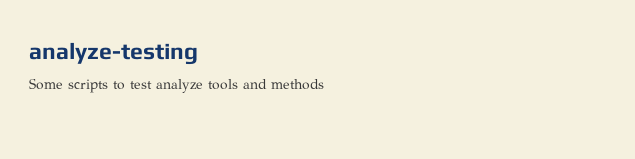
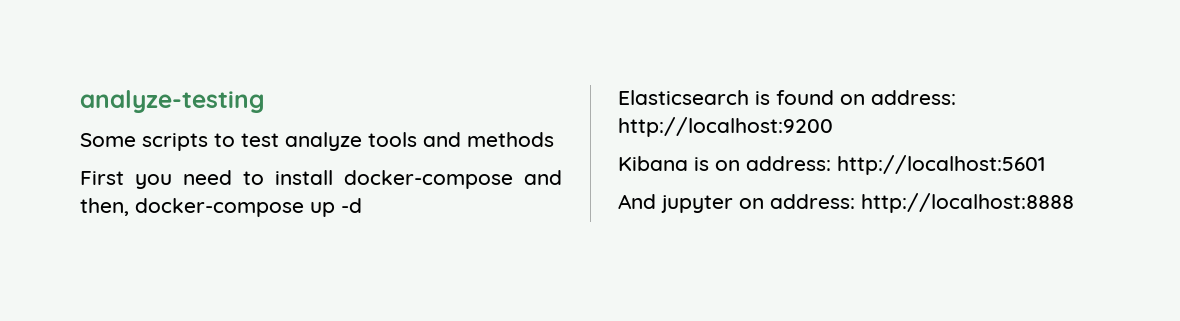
(324, 84) none -> [80,170,562,189] [80,198,362,217] [618,90,956,105] [618,117,833,137] [618,155,1045,175] [618,193,1074,213] // First you need to install docker-compose and then, docker-compose up -d // Elasticsearch is found on address: http://localhost:9200 // Kibana is on address: http://localhost:5601 // And jupyter on address: http://localhost:8888

